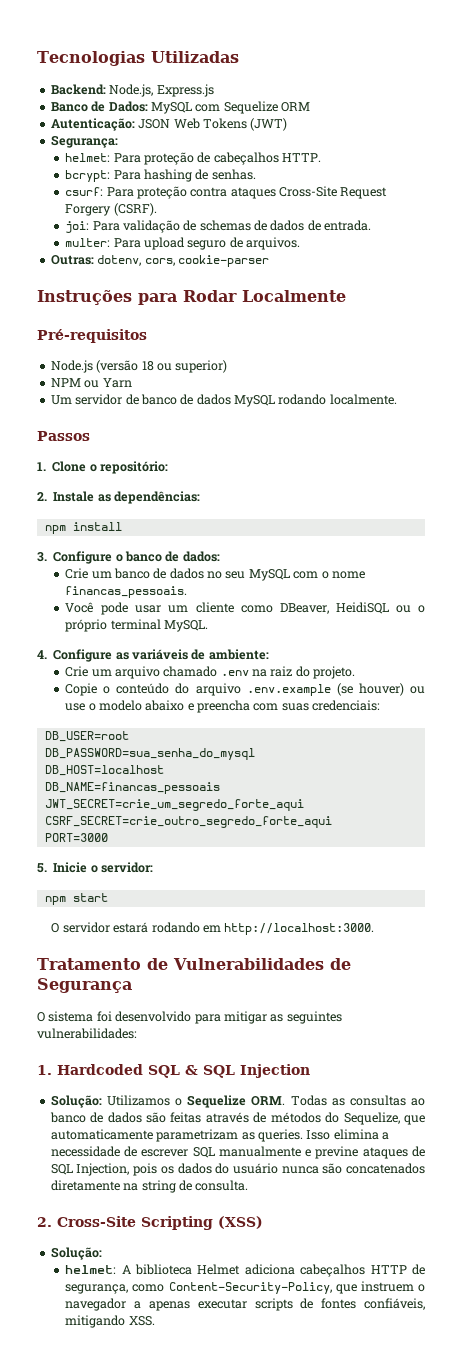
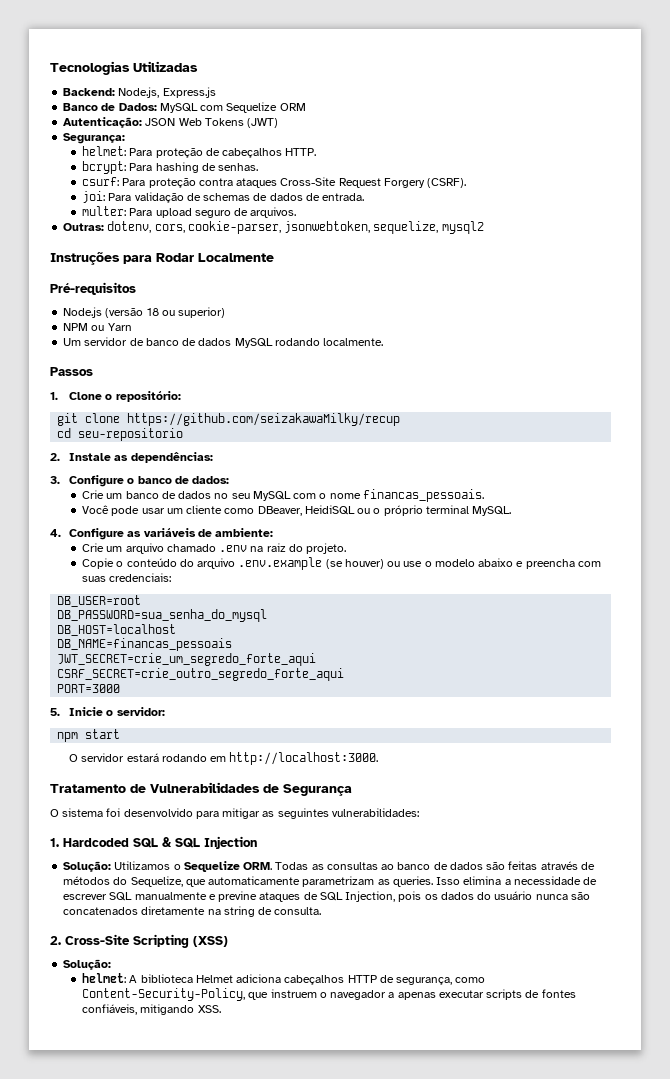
[177,255,269,267] cookie-parser -> [187,221,484,234] cookie-parser, jsonwebtoken, sequelize, mysql2
(168, 467) none -> [57,413,401,426] [57,428,184,441] // git clone https://github.com/seizakawaMilky/recup // cd seu-repositorio
[44,522,122,534] // npm install -> (213, 457) none

